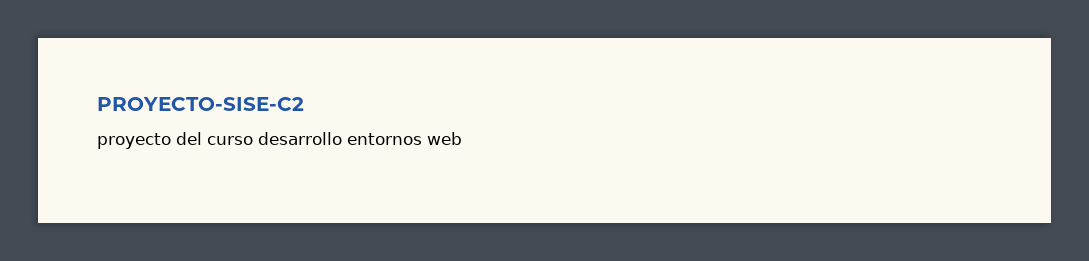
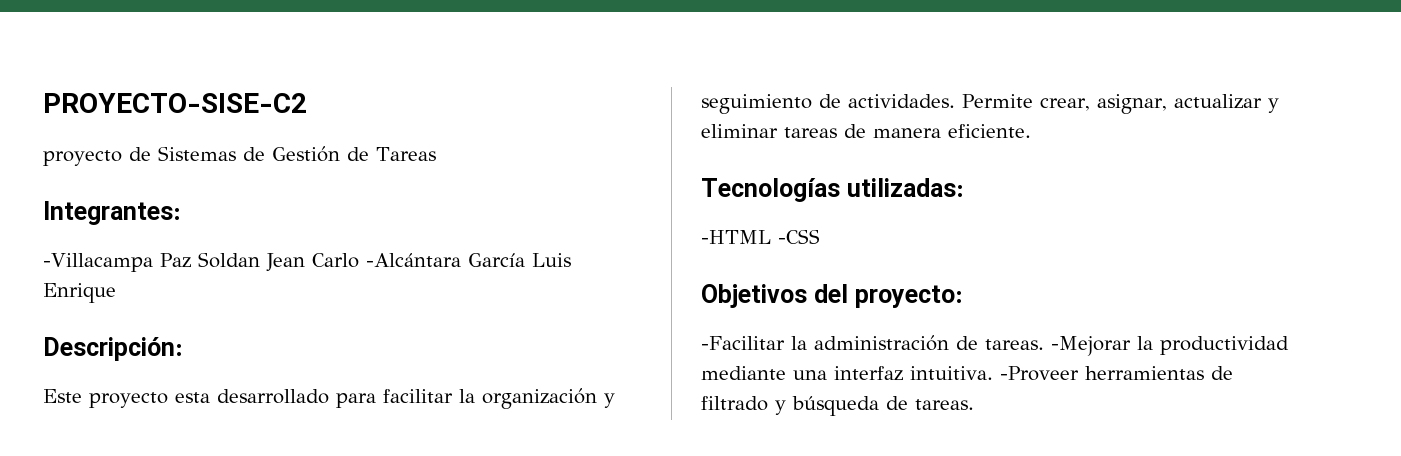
[176,132,462,145] del curso desarrollo entornos web -> [129,146,436,162] [43,201,181,225] [43,252,571,272] [43,283,116,303] [43,337,183,361] [43,388,615,409] [701,94,1279,114] [701,124,1031,138] [701,178,964,202] [701,229,820,244] [701,284,963,308] [701,335,1289,356] [701,366,1233,381] [701,396,974,416] de Sistemas de Gestión de Tareas // Integrantes: // -Villacampa Paz Soldan Jean Carlo -Alcántara García Luis Enrique // Descripción: // Este proyecto esta desarrollado para facilitar la organización y seguimiento de actividades. Permite crear, asignar, actualizar y eliminar tareas de manera eficiente. // Tecnologías utilizadas: // -HTML -CSS // Objetivos del proyecto: // -Facilitar la administración de tareas. -Mejorar la productividad mediante una interfaz intuitiva. -Proveer herramientas de filtrado y búsqueda de tareas.

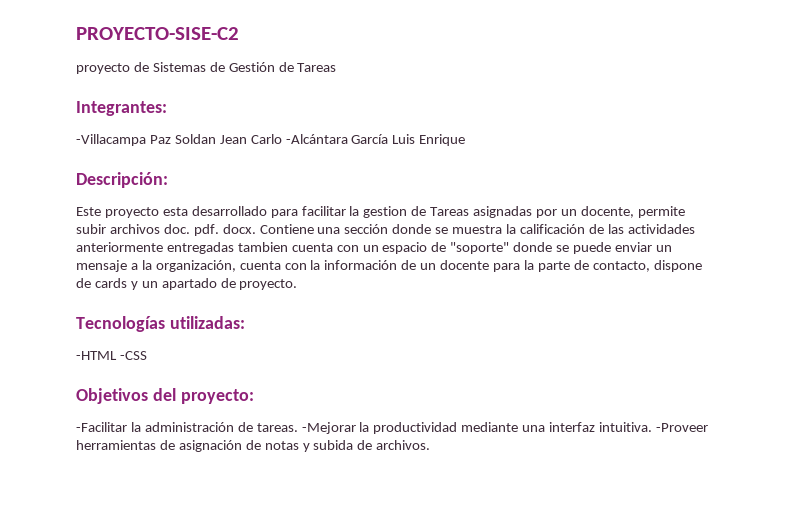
[482,388,615,409] [701,94,1279,114] [701,124,1031,138] organización y seguimiento de actividades. Permite crear, asignar, actualizar y eliminar tareas de manera eficiente. -> [363,206,685,218] [76,224,695,236] [76,242,672,254] [76,260,702,272] [76,278,298,290] gestion de Tareas asignadas por un docente, permite subir archivos doc. pdf. docx. Contiene una sección donde se muestra la calificación de las actividades anteriormente entregadas tambien cuenta con un espacio de "soporte" donde se puede enviar un mensaje a la organización, cuenta con la información de un docente para la parte de contacto, dispone de cards y un apartado de proyecto.
[701,396,974,416] filtrado y búsqueda de tareas. -> [178,440,431,452] asignación de notas y subida de archivos.

